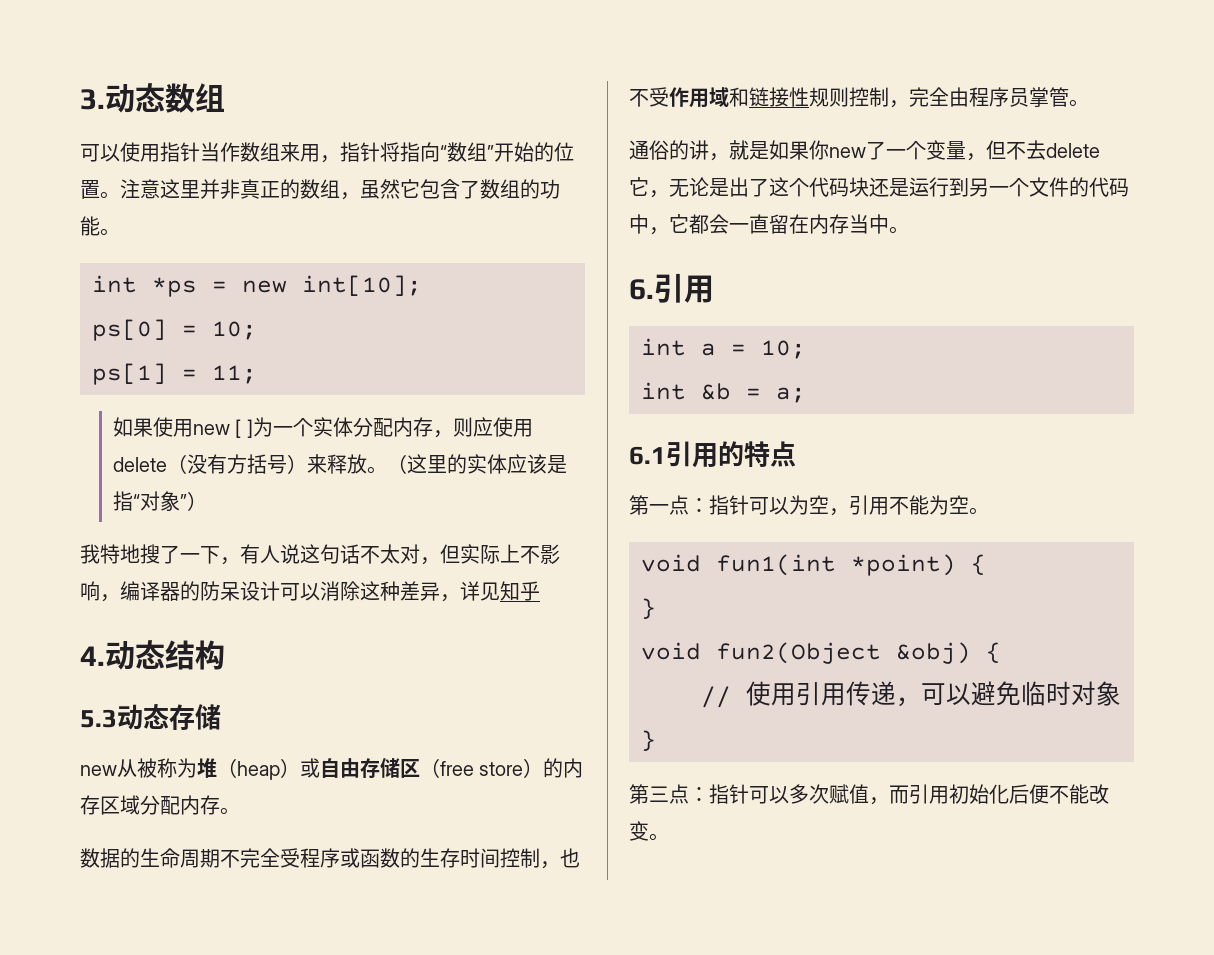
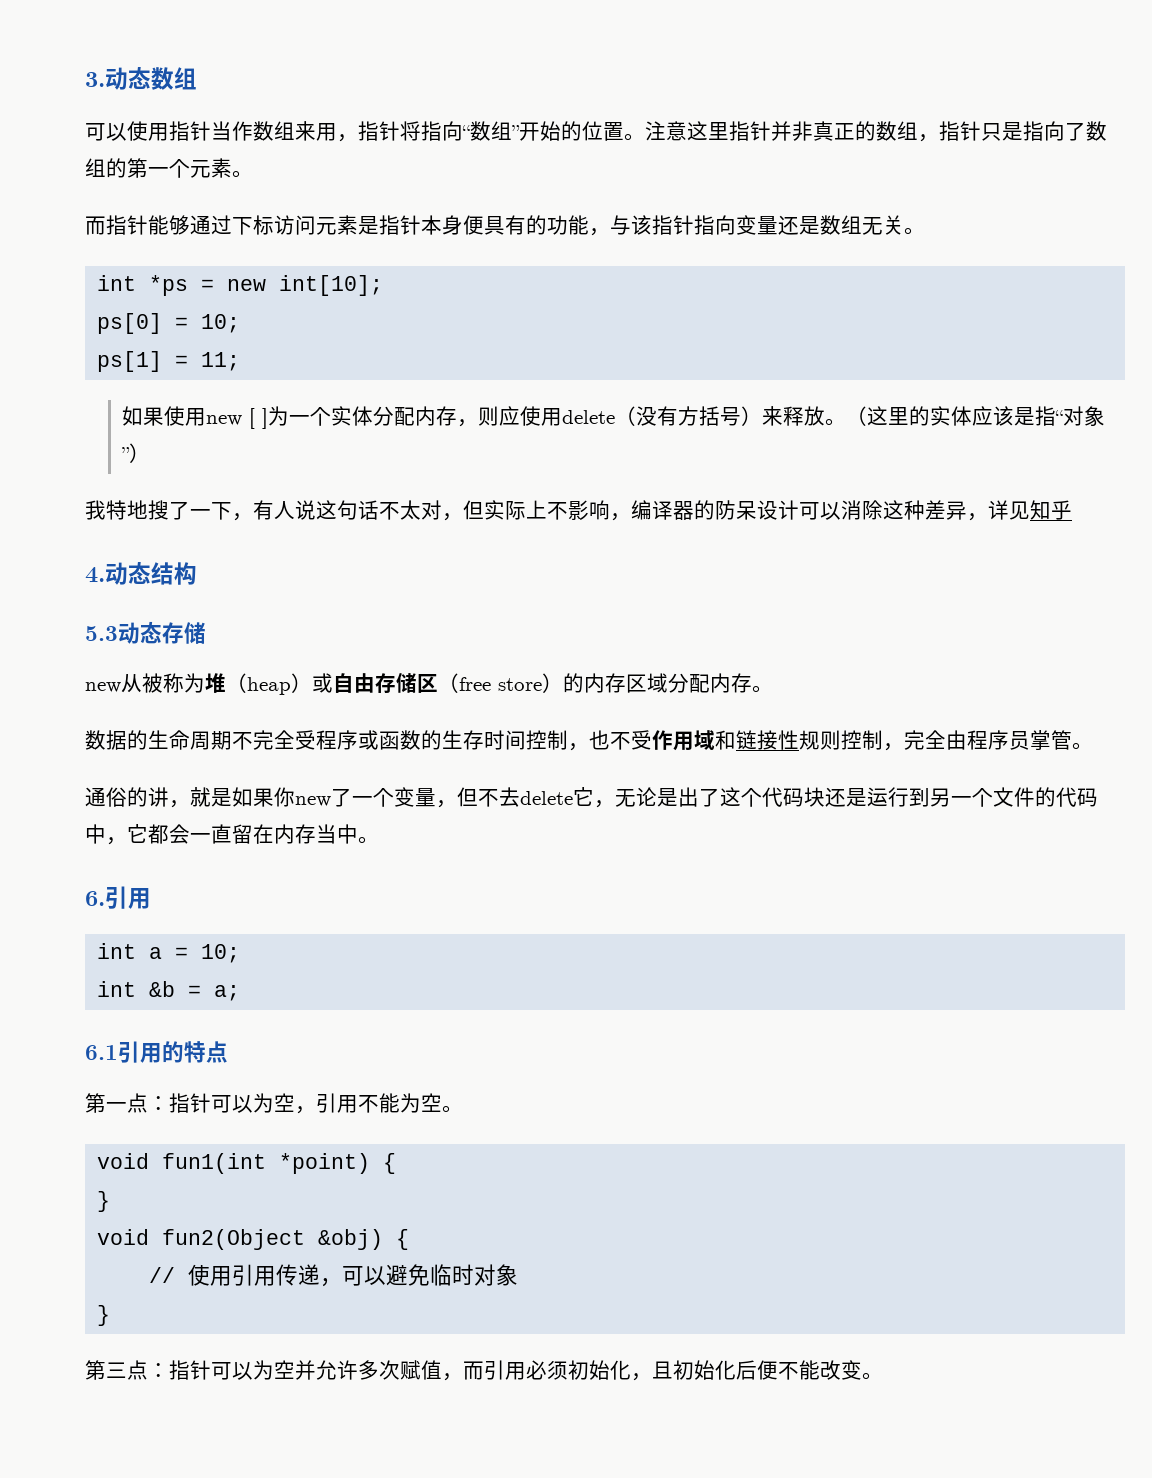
(200, 189) none -> [729,121,771,141] 指针
[360,179,560,199] [80,216,100,236] 虽然它包含了数组的功能 -> [939,121,1107,141] [85,158,253,178] [85,215,904,236] 指针只是指向了数组的第一个元素。 // 而指针能够通过下标访问元素是指针本身便具有的功能，与该指针指向变量还是数组无关
(789, 795) none -> [253,1360,358,1380] 为空并允许
(949, 795) none -> [526,1360,673,1381] 必须初始化，且

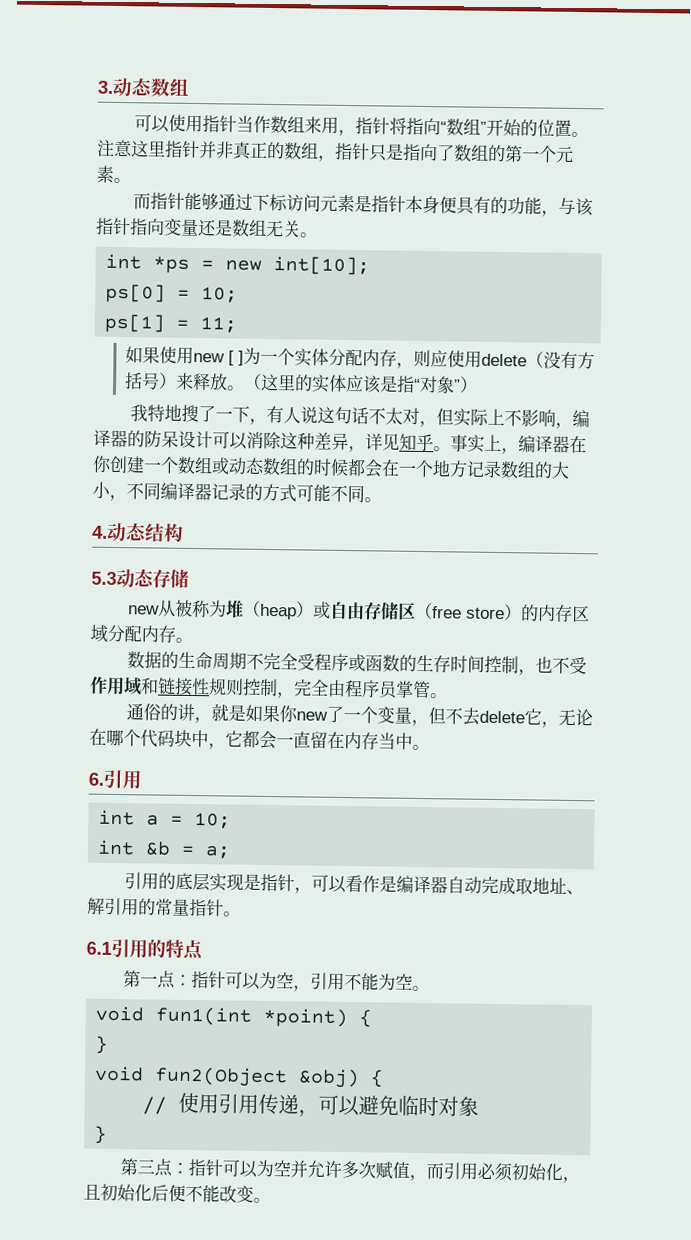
(1072, 510) none -> [433,434,587,455] [92,455,570,479] [92,481,382,503] 。事实上，编译器在你创建一个数组或动态数组的时候都会在一个地方记录数组的大小，不同编译器记录的方式可能不同。
[657,787,1098,807] 是出了这个代码块还是运行到另一个文件的代码 -> [89,728,192,748] 在哪个代码块
(241, 993) none -> [124,872,585,896] [87,897,241,917] // 引用的底层实现是指针，可以看作是编译器自动完成取地址、解引用的常量指针。

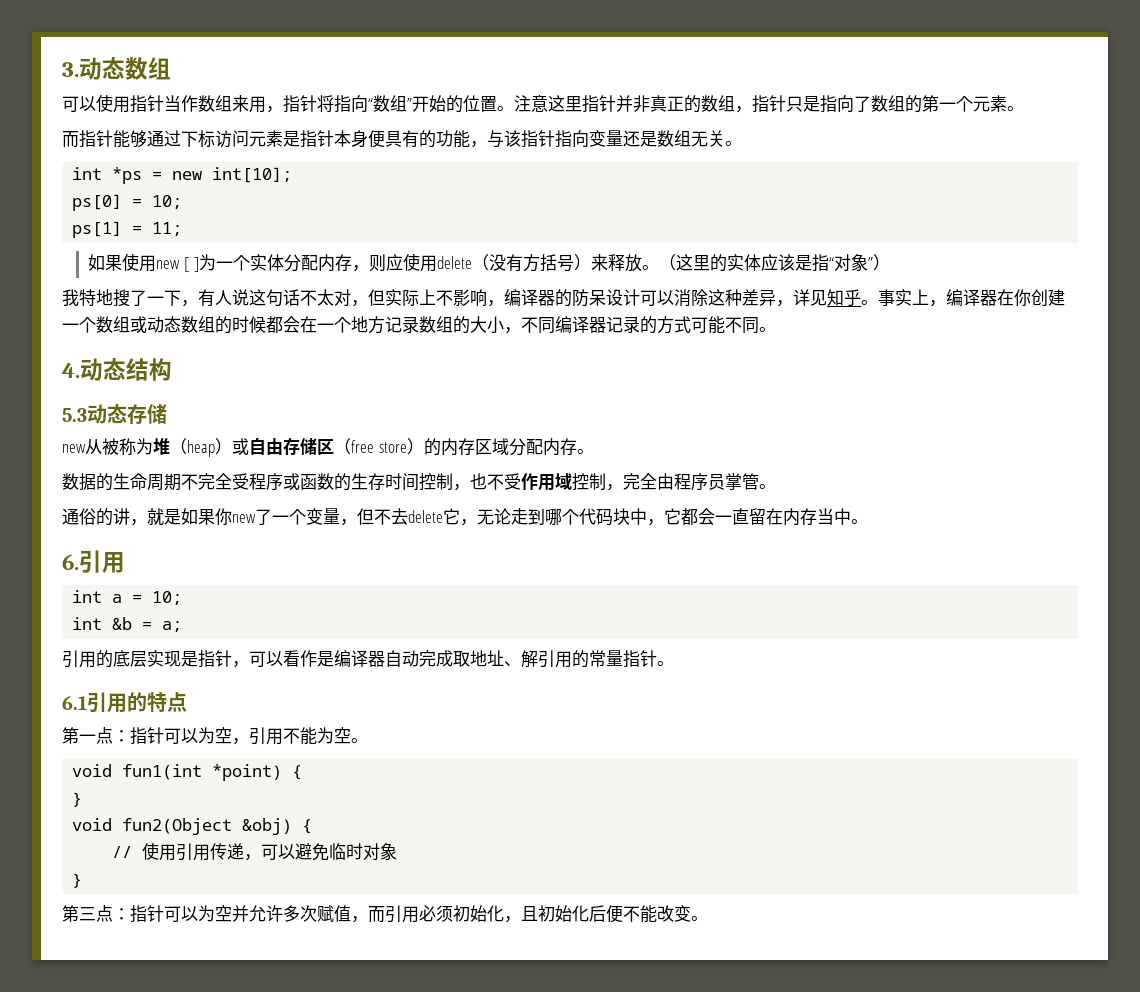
[141,677,244,696] 和链接性规则 -> (572, 481) none
[89,728,107,746] 在 -> [511,508,545,525] 走到

